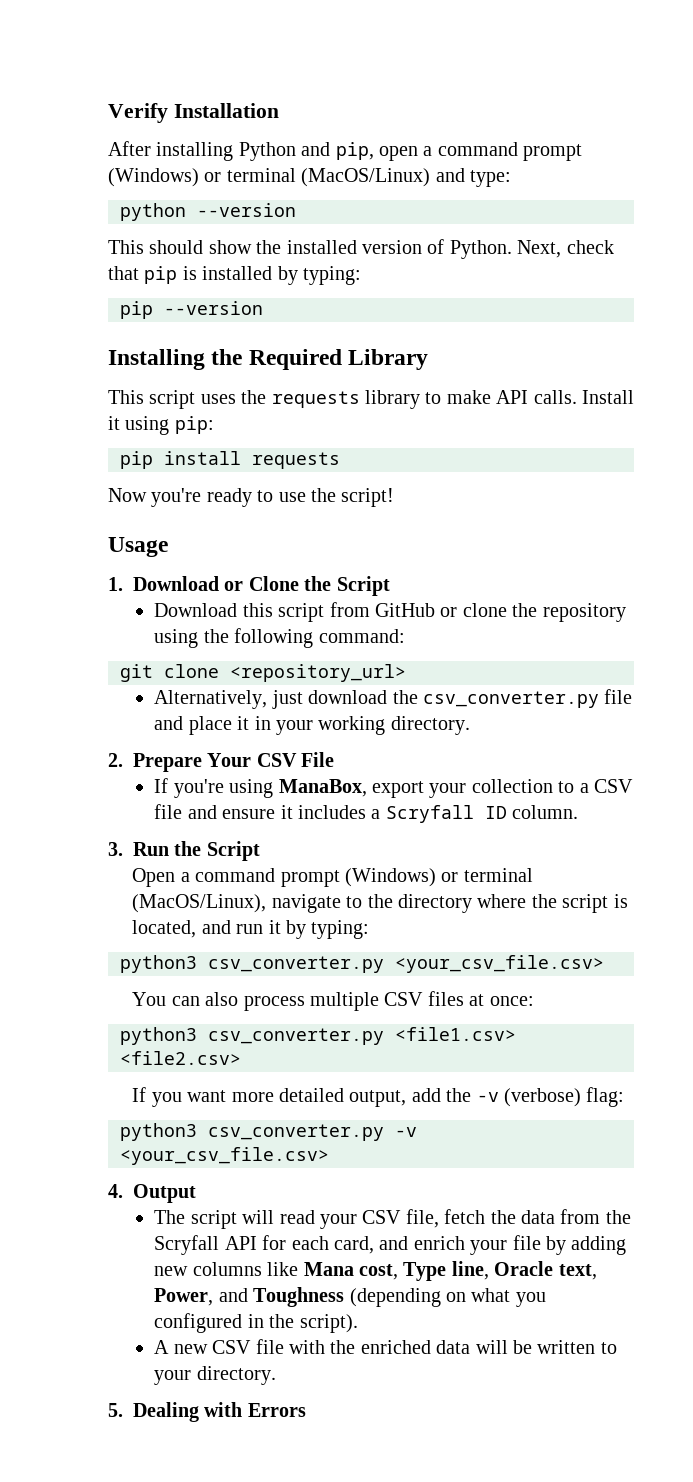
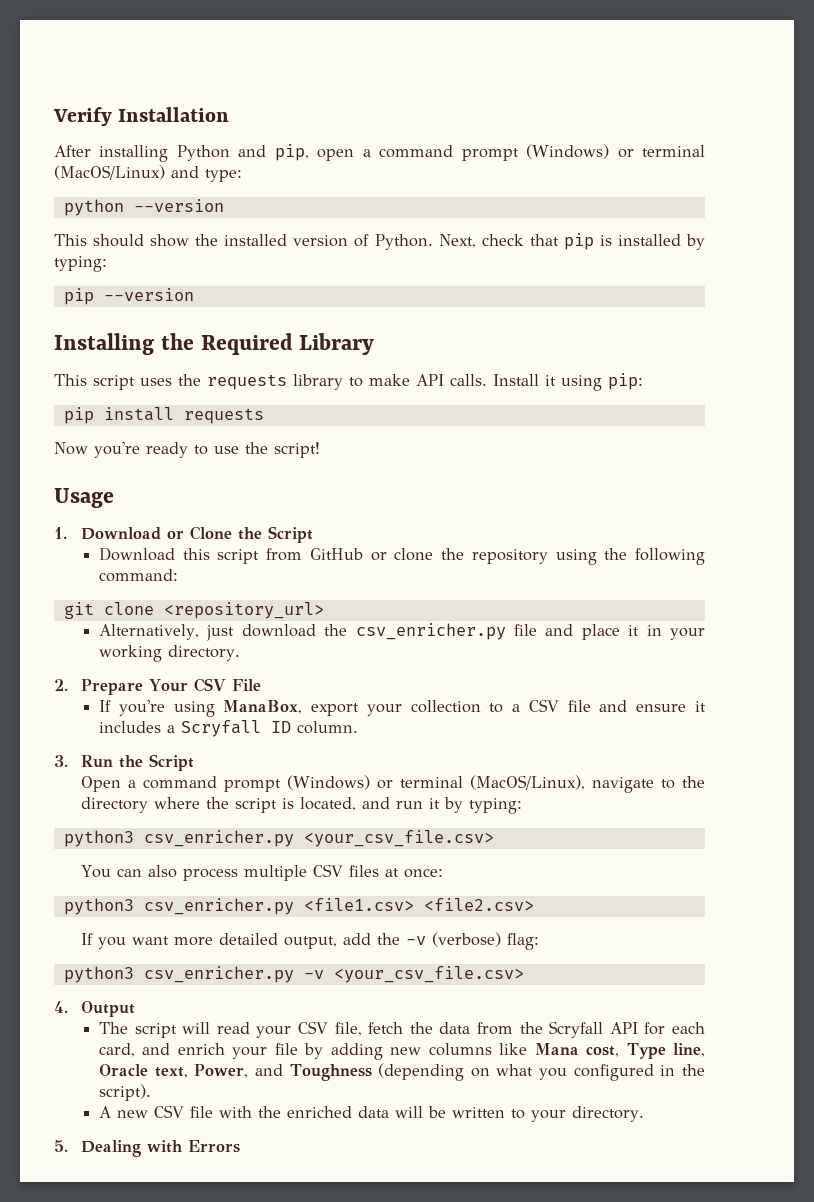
[422,691,599,708] csv_converter.py -> [355,623,506,640] csv_enricher.py
[208,956,384,973] csv_converter.py -> [143,830,294,847] csv_enricher.py
[208,1028,384,1045] csv_converter.py -> [143,898,294,915] csv_enricher.py
[208,1124,384,1141] csv_converter.py -> [143,966,294,983] csv_enricher.py

